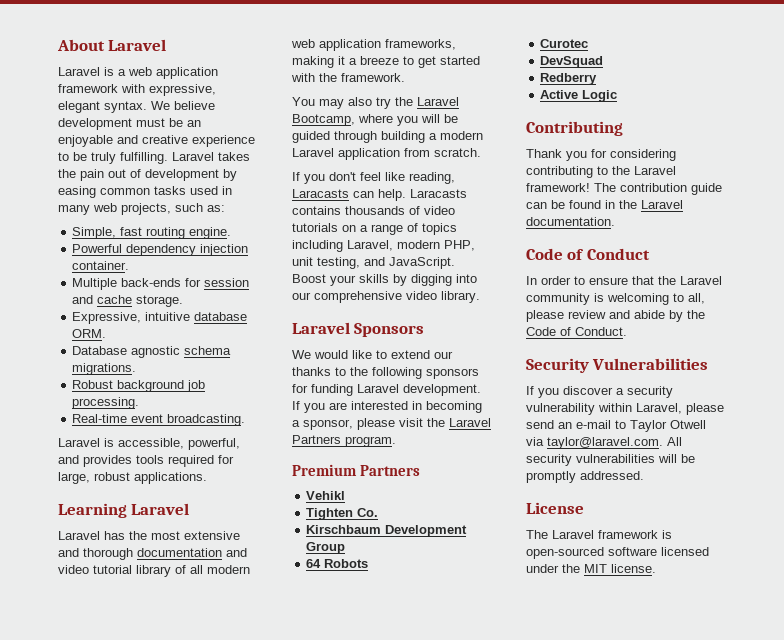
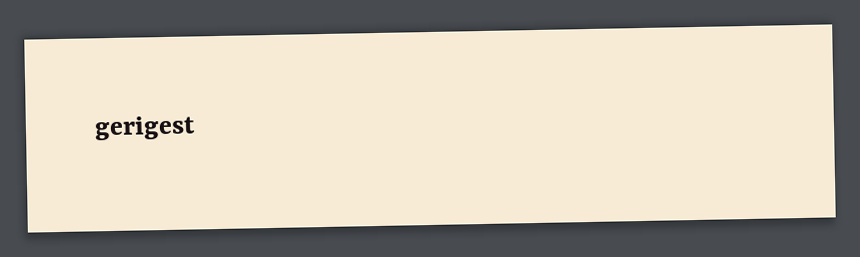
[57,39,167,51] [58,67,218,79] [58,84,216,96] [58,101,215,113] [58,118,201,130] [58,135,255,147] [58,152,250,164] [58,169,237,181] [58,186,232,198] [58,203,225,215] [72,227,232,239] [72,244,249,256] [72,261,130,270] [72,278,250,290] [72,295,184,307] [72,312,248,324] [72,329,107,338] [72,346,232,358] [72,363,137,375] [72,380,206,392] [72,397,140,409] [72,414,246,426] [58,438,240,450] [58,455,234,467] [58,472,207,484] [58,503,190,518] [58,531,240,540] [58,548,247,560] [58,565,250,577] [291,39,456,51] [292,56,480,68] [291,73,405,82] [292,97,459,109] [292,114,458,126] [292,131,483,143] [292,148,481,160] [292,172,455,184] [292,189,467,201] [292,206,455,215] [292,223,457,235] [292,240,475,252] [292,257,455,269] [292,274,477,286] [292,291,480,303] [292,322,425,337] [292,350,453,359] [292,367,479,379] [292,384,481,396] [292,401,482,413] [292,418,491,430] [292,435,396,447] [292,464,421,476] [306,491,346,500] [306,508,379,520] [306,525,468,537] [306,542,346,554] [306,559,369,568] [540,39,589,48] [540,56,604,68] [540,73,598,85] [540,90,618,102] [526,121,623,136] [526,149,676,161] [526,166,676,178] [526,183,722,195] [526,200,683,209] [526,217,615,226] [526,248,650,260] [526,276,722,285] [526,293,705,305] [526,310,705,322] [526,327,627,336] [526,358,709,373] [526,386,673,398] [526,403,724,415] [526,420,706,432] [526,437,682,449] [526,454,695,466] [526,471,644,483] [526,502,584,514] [526,530,672,539] [526,547,709,559] [526,564,656,573] About Laravel // Laravel is a web application framework with expressive, elegant syntax. We believe development must be an enjoyable and creative experience to be truly fulfilling. Laravel takes the pain out of development by easing common tasks used in many web projects, such as: // Simple, fast routing engine. // Powerful dependency injection container. // Multiple back-ends for session and cache storage. // Expressive, intuitive database ORM. // Database agnostic schema migrations. // Robust background job processing. // Real-time event broadcasting. // Laravel is accessible, powerful, and provides tools required for large, robust applications. // Learning Laravel // Laravel has the most extensive and thorough documentation and video tutorial library of all modern web application frameworks, making it a breeze to get started with the framework. // You may also try the Laravel Bootcamp, where you will be guided through building a modern Laravel application from scratch. // If you don't feel like reading, Laracasts can help. Laracasts contains thousands of video tutorials on a range of topics including Laravel, modern PHP, unit testing, and JavaScript. Boost your skills by digging into our comprehensive video library. // Laravel Sponsors // We would like to extend our thanks to the following sponsors for funding Laravel development. If you are interested in becoming a sponsor, please visit the Laravel Partners program. // Premium Partners // Vehikl // Tighten Co. // Kirschbaum Development Group // 64 Robots // Curotec // DevSquad // Redberry // Active Logic // Contributing // Thank you for considering contributing to the Laravel framework! The contribution guide can be found in the Laravel documentation. // Code of Conduct // In order to ensure that the Laravel community is welcoming to all, please review and abide by the Code of Conduct. // Security Vulnerabilities // If you discover a security vulnerability within Laravel, please send an e-mail to Taylor Otwell via taylor@laravel.com. All security vulnerabilities will be promptly addressed. // License // The Laravel framework is open-sourced software licensed under the MIT license. -> [94,115,196,141] gerigest

